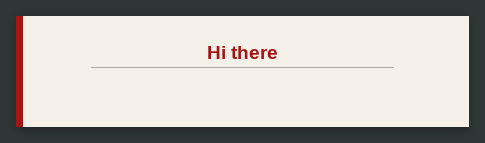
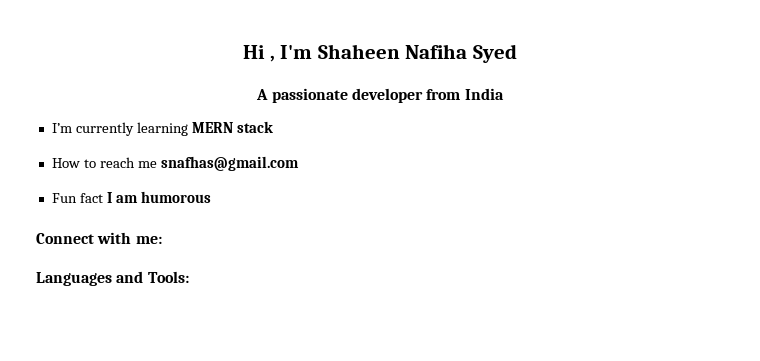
[231,46,279,59] there -> [269,44,517,63] [256,88,504,103] [51,121,273,136] [51,156,299,171] [51,191,211,203] [36,232,162,244] [36,271,189,286] , I'm Shaheen Nafiha Syed // A passionate developer from India // I’m currently learning MERN stack // How to reach me snafhas@gmail.com // Fun fact I am humorous // Connect with me: // Languages and Tools:

